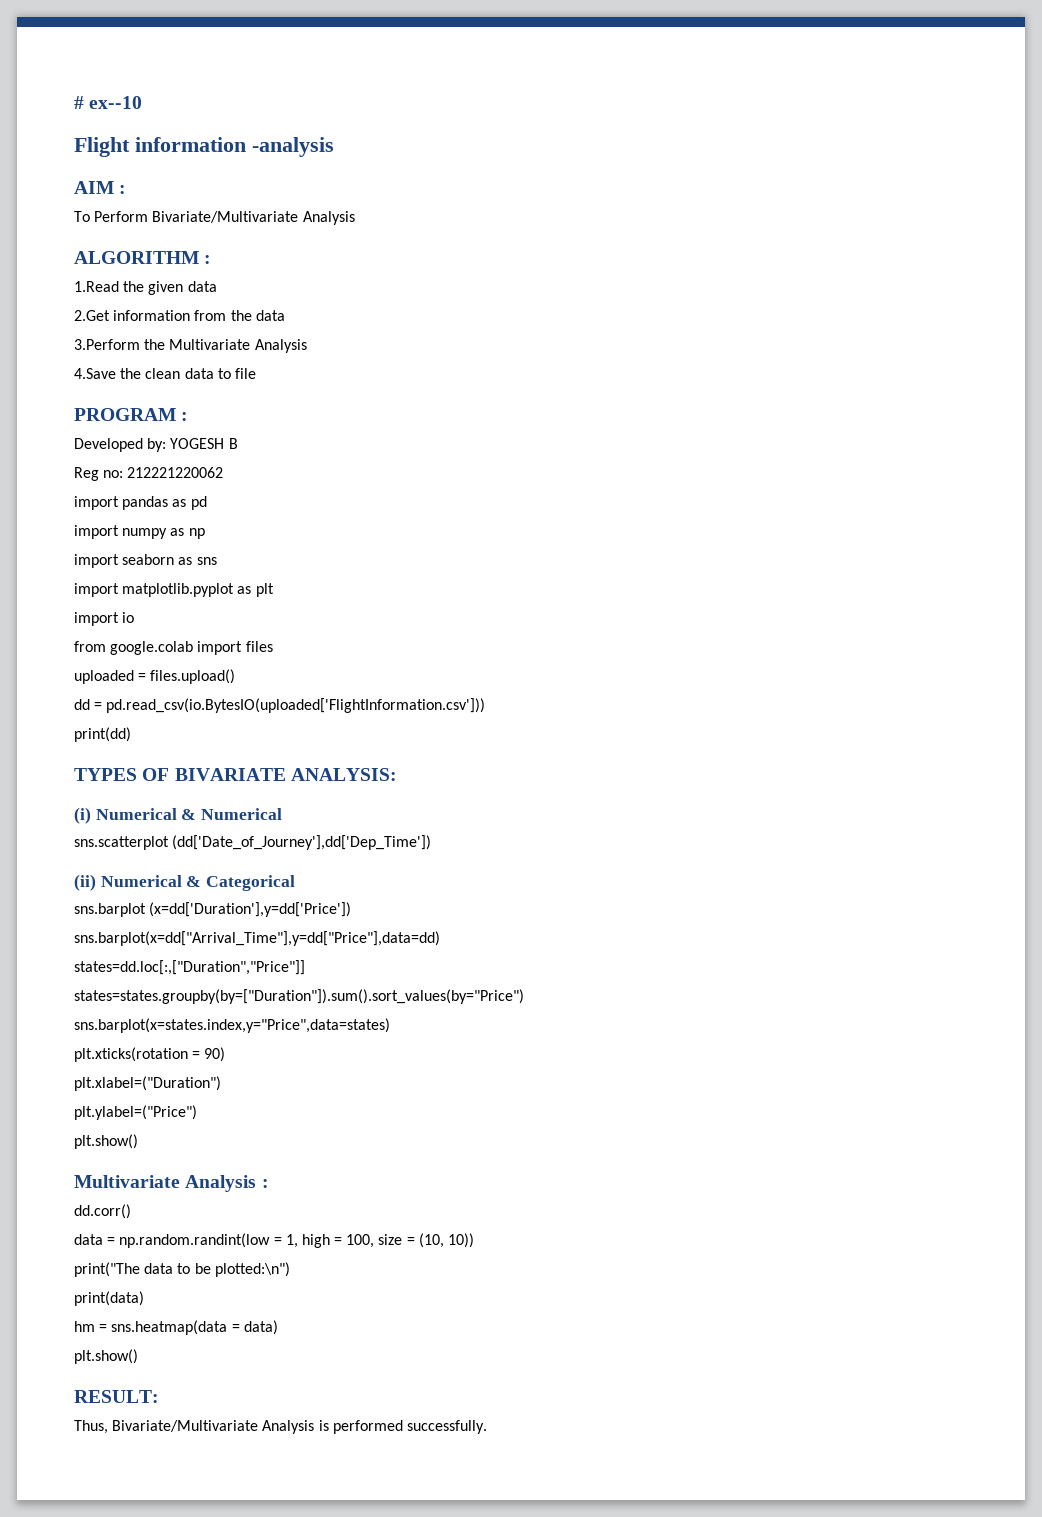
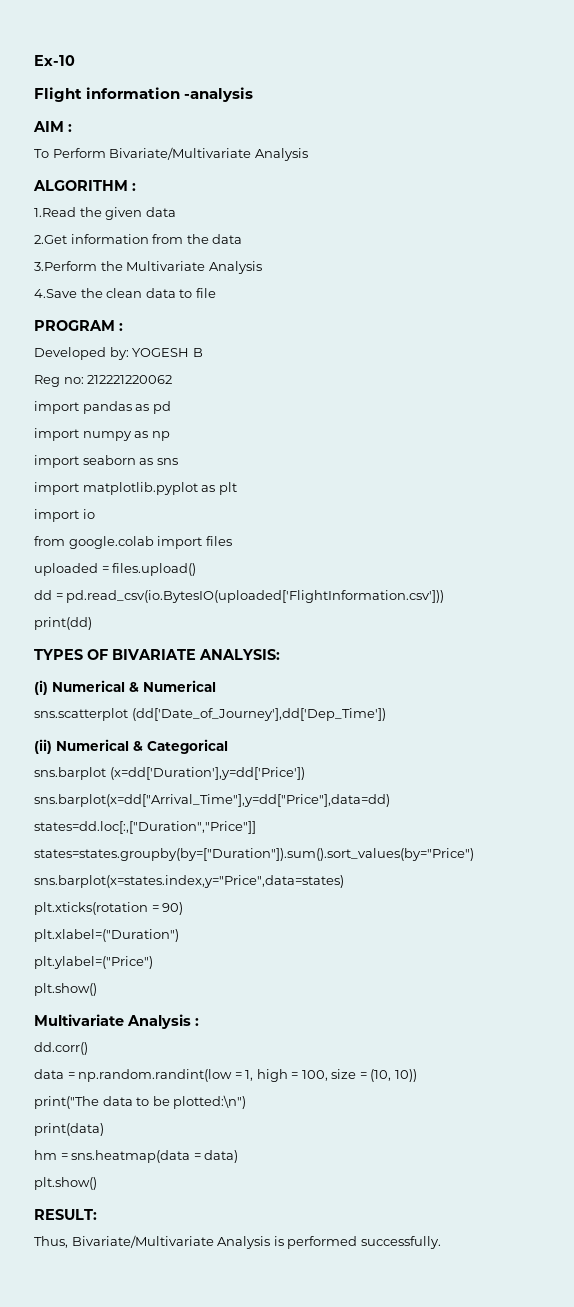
[74,96,143,109] # ex--10 -> [34,55,75,66] Ex-10

